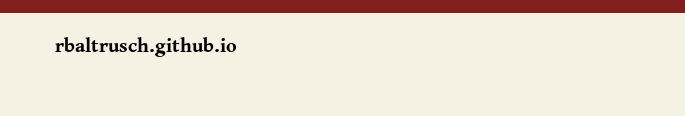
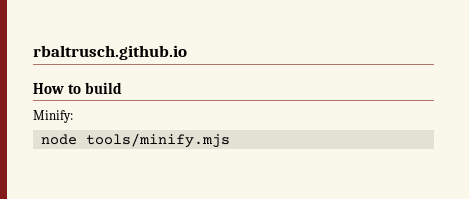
(237, 47) none -> [33,82,123,94] [33,110,73,123] [40,133,230,148] // How to build // Minify: // node tools/minify.mjs

